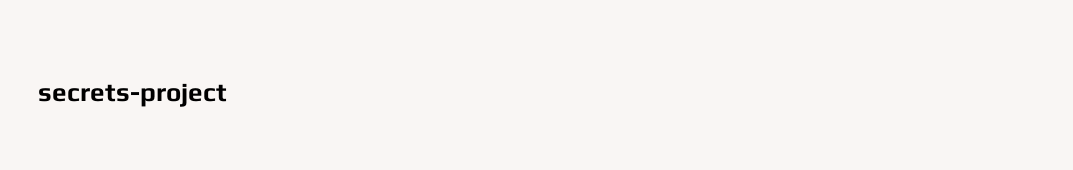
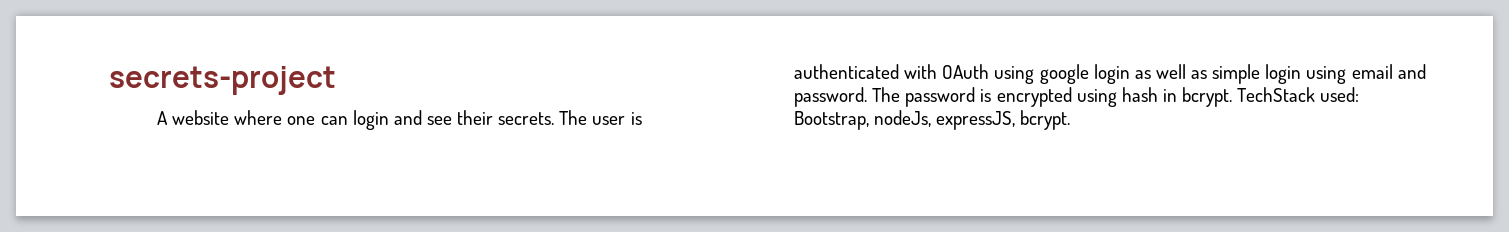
(227, 95) none -> [156,110,642,130] [794,64,1426,84] [794,87,1360,107] [794,110,1071,130] // A website where one can login and see their secrets. The user is authenticated with OAuth using google login as well as simple login using email and password. The password is encrypted using hash in bcrypt. TechStack used: Bootstrap, nodeJs, expressJS, bcrypt.

